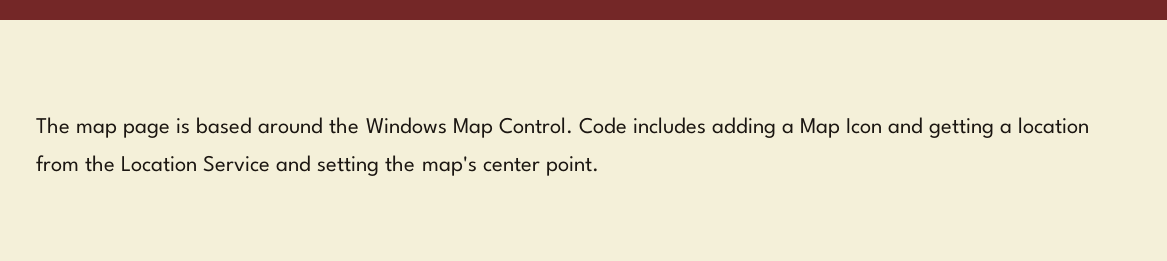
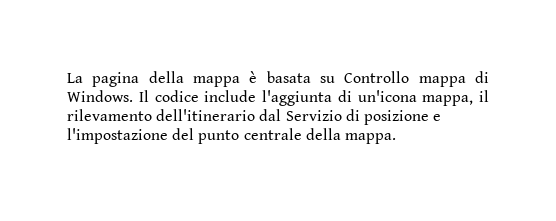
[36,117,1090,138] [36,155,599,176] The map page is based around the Windows Map Control. Code includes adding a Map Icon and getting a location from the Location Service and setting the map's center point. -> [67,71,489,87] [67,90,489,106] [67,109,442,125] [67,128,396,144] La pagina della mappa è basata su Controllo mappa di Windows. Il codice include l'aggiunta di un'icona mappa, il rilevamento dell'itinerario dal Servizio di posizione e l'impostazione del punto centrale della mappa.

